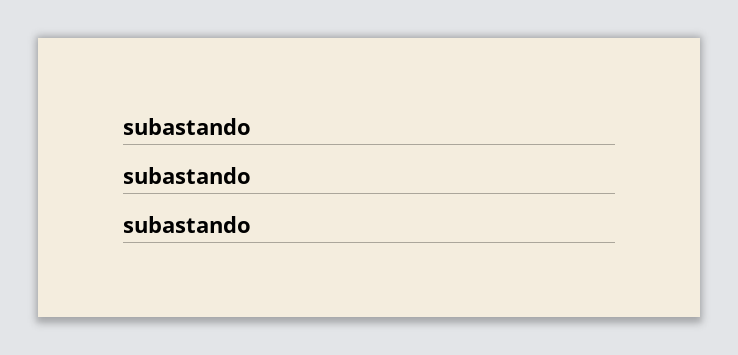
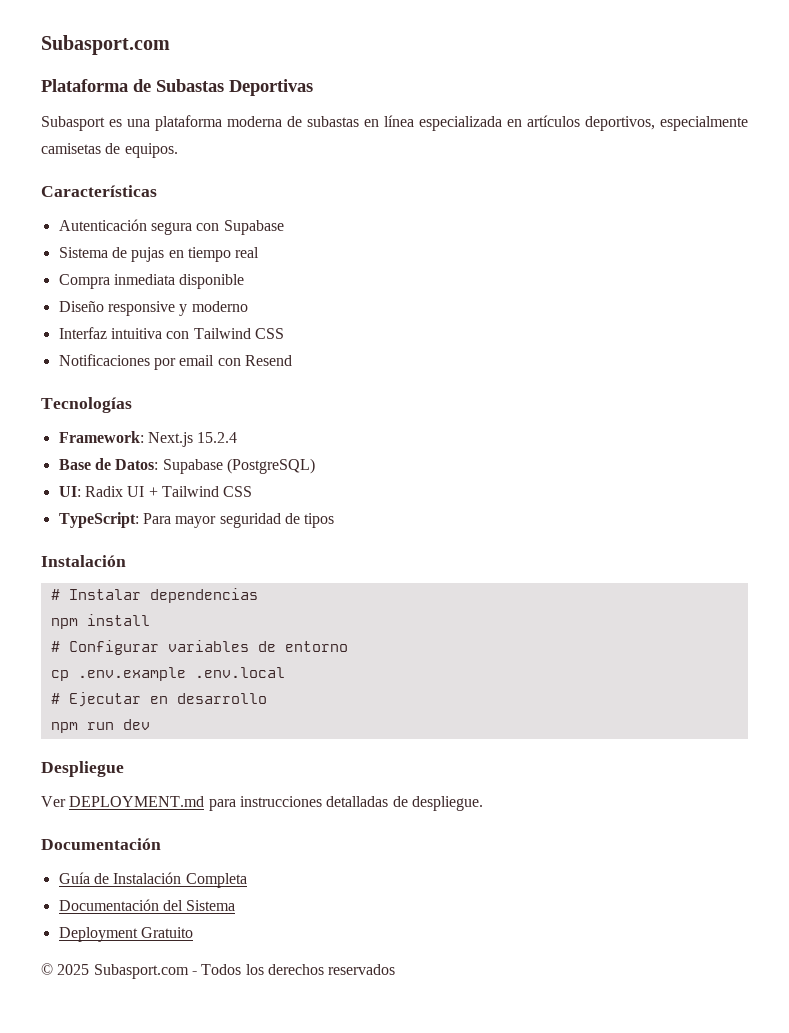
[123,118,251,135] [123,167,251,184] [123,216,251,233] subastando // subastando // subastando -> [41,35,170,55] [41,79,313,96] [41,115,748,131] [41,143,178,158] [41,185,157,197] [58,219,284,235] [58,247,260,262] [58,274,245,289] [58,301,248,316] [58,327,284,339] [58,354,292,370] [41,397,132,413] [58,431,238,447] [58,458,315,474] [58,486,253,497] [58,512,335,528] [41,555,126,567] [50,588,258,603] [50,614,150,629] [50,640,348,655] [50,667,285,681] [50,692,267,707] [50,719,150,733] [41,761,124,777] [41,796,483,811] [41,838,161,850] [58,872,247,888] [58,899,236,911] [58,927,193,942] [41,963,396,979] Subasport.com // Plataforma de Subastas Deportivas // Subasport es una plataforma moderna de subastas en línea especializada en artículos deportivos, especialmente camisetas de equipos. // Características // Autenticación segura con Supabase // Sistema de pujas en tiempo real // Compra inmediata disponible // Diseño responsive y moderno // Interfaz intuitiva con Tailwind CSS // Notificaciones por email con Resend // Tecnologías // Framework: Next.js 15.2.4 // Base de Datos: Supabase (PostgreSQL) // UI: Radix UI + Tailwind CSS // TypeScript: Para mayor seguridad de tipos // Instalación // # Instalar dependencias // npm install // # Configurar variables de entorno // cp .env.example .env.local // # Ejecutar en desarrollo // npm run dev // Despliegue // Ver DEPLOYMENT.md para instrucciones detalladas de despliegue. // Documentación // Guía de Instalación Completa // Documentación del Sistema // Deployment Gratuito // © 2025 Subasport.com - Todos los derechos reservados

